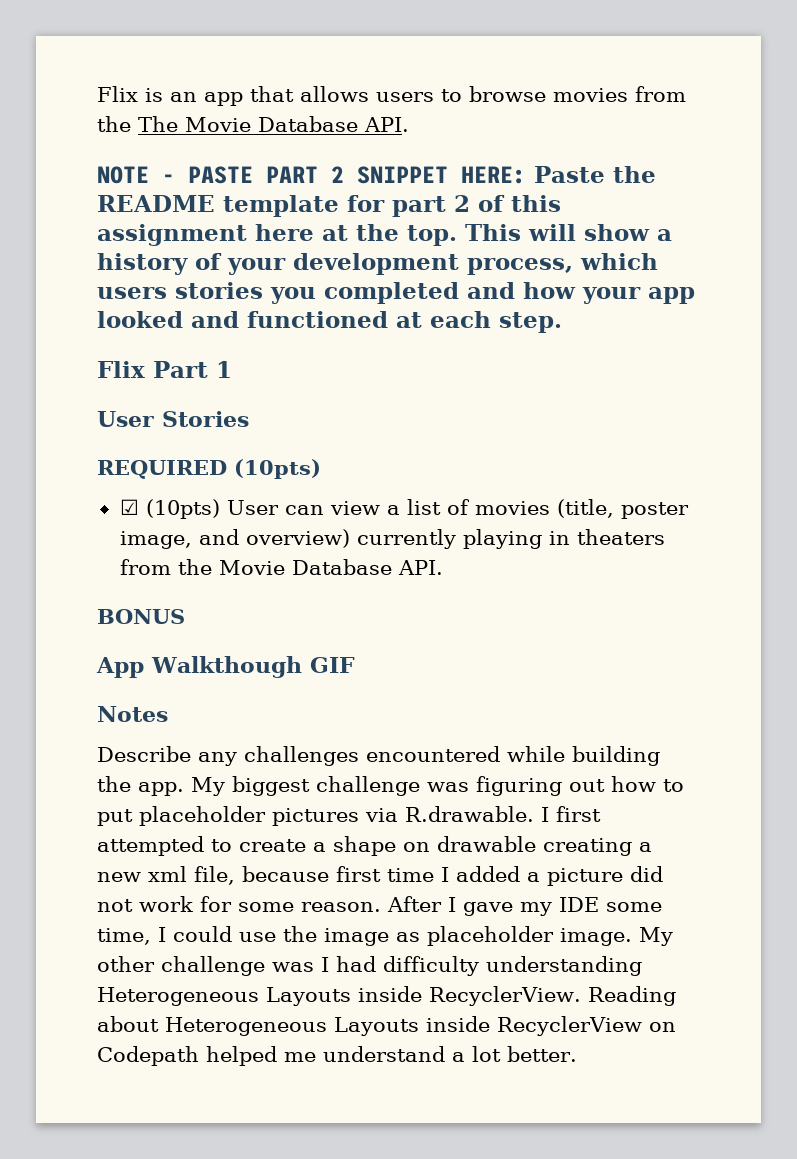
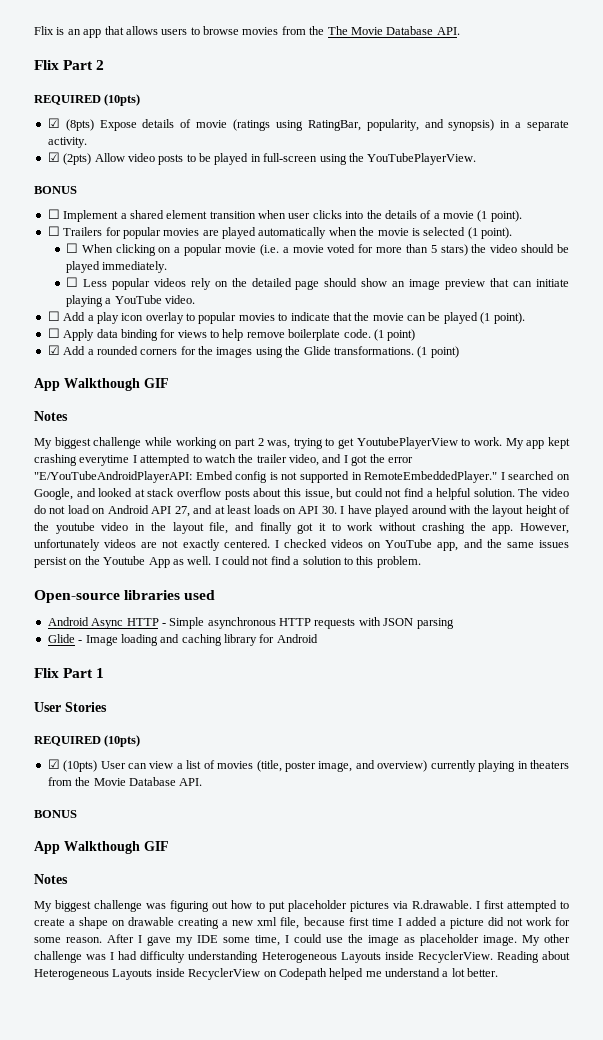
[97,166,656,184] [97,195,561,217] [97,224,672,246] [97,253,658,275] [97,282,695,304] [97,311,562,333] NOTE - PASTE PART 2 SNIPPET HERE: Paste the README template for part 2 of this assignment here at the top. This will show a history of your development process, which users stories you completed and how your app looked and functioned at each step. -> [34,60,105,70] [34,94,141,106] [47,118,569,131] [47,137,87,148] [47,152,477,165] [34,186,77,194] [47,209,522,222] [47,226,512,239] [65,243,570,256] [65,261,168,273] [65,277,569,290] [65,295,196,307] [47,311,525,324] [47,328,416,341] [47,345,459,358] [34,378,169,391] [34,411,68,421] [34,437,570,449] [34,454,413,466] [34,471,571,483] [34,488,569,500] [34,505,570,517] [34,522,569,534] [34,539,569,551] [34,556,421,568] [34,590,216,603] [47,617,454,629] [47,634,318,646] Flix Part 2 // REQUIRED (10pts) // ☑ (8pts) Expose details of movie (ratings using RatingBar, popularity, and synopsis) in a separate activity. // ☑ (2pts) Allow video posts to be played in full-screen using the YouTubePlayerView. // BONUS // ☐ Implement a shared element transition when user clicks into the details of a movie (1 point). // ☐ Trailers for popular movies are played automatically when the movie is selected (1 point). // ☐ When clicking on a popular movie (i.e. a movie voted for more than 5 stars) the video should be played immediately. // ☐ Less popular videos rely on the detailed page should show an image preview that can initiate playing a YouTube video. // ☐ Add a play icon overlay to popular movies to indicate that the movie can be played (1 point). // ☐ Apply data binding for views to help remove boilerplate code. (1 point) // ☑ Add a rounded corners for the images using the Glide transformations. (1 point) // App Walkthough GIF // Notes // My biggest challenge while working on part 2 was, trying to get YoutubePlayerView to work. My app kept crashing everytime I attempted to watch the trailer video, and I got the error "E/YouTubeAndroidPlayerAPI: Embed config is not supported in RemoteEmbeddedPlayer." I searched on Google, and looked at stack overflow posts about this issue, but could not find a helpful solution. The video do not load on Android API 27, and at least loads on API 30. I have played around with the layout height of the youtube video in the layout file, and finally got it to work without crashing the app. However, unfortunately videos are not exactly centered. I checked videos on YouTube app, and the same issues persist on the Youtube App as well. I could not find a solution to this problem. // Open-source libraries used // Android Async HTTP - Simple asynchronous HTTP requests with JSON parsing // Glide - Image loading and caching library for Android
[97,746,660,766] [97,776,184,796] Describe any challenges encountered while building the app. -> (68, 879) none

